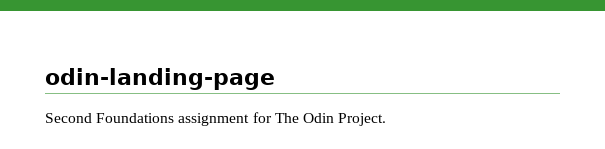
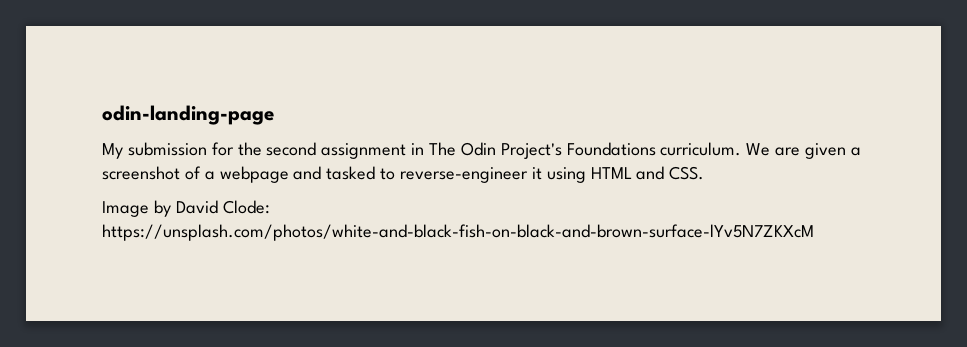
[45,112,387,126] Second Foundations assignment for The Odin Project. -> [102,142,861,159] [102,166,705,183] [102,200,270,217] [102,224,814,241] My submission for the second assignment in The Odin Project's Foundations curriculum. We are given a screenshot of a webpage and tasked to reverse-engineer it using HTML and CSS. // Image by David Clode: https://unsplash.com/photos/white-and-black-fish-on-black-and-brown-surface-lYv5N7ZKXcM

